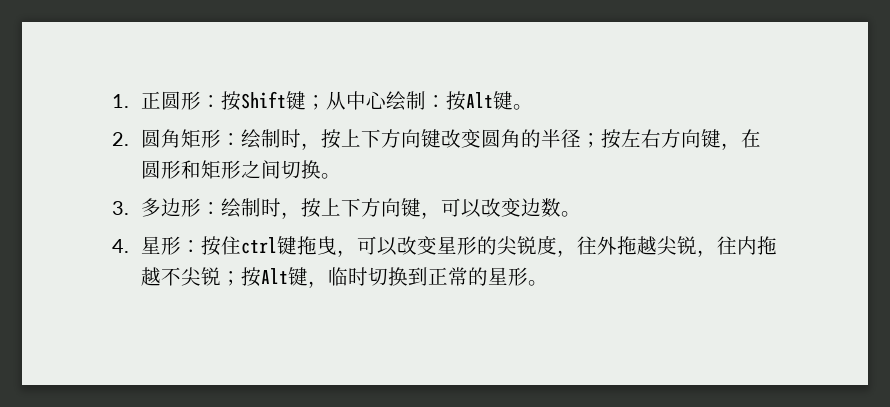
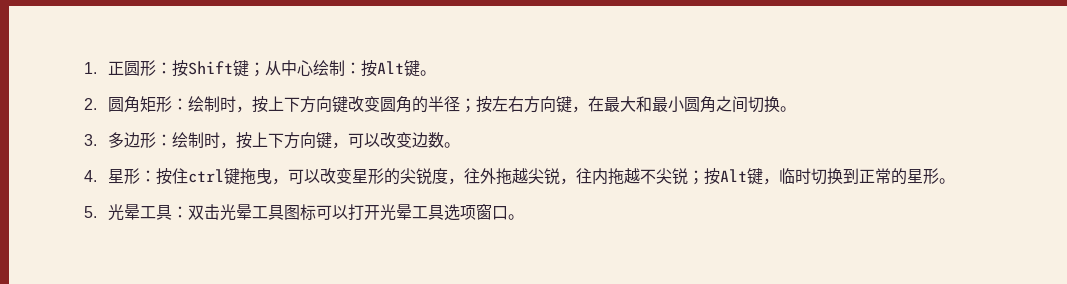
[141,160,242,179] 圆形和矩形 -> [603,96,716,113] 最大和最小圆角
(549, 283) none -> [84,204,524,221] // 5.光晕工具：双击光晕工具图标可以打开光晕工具选项窗口。

